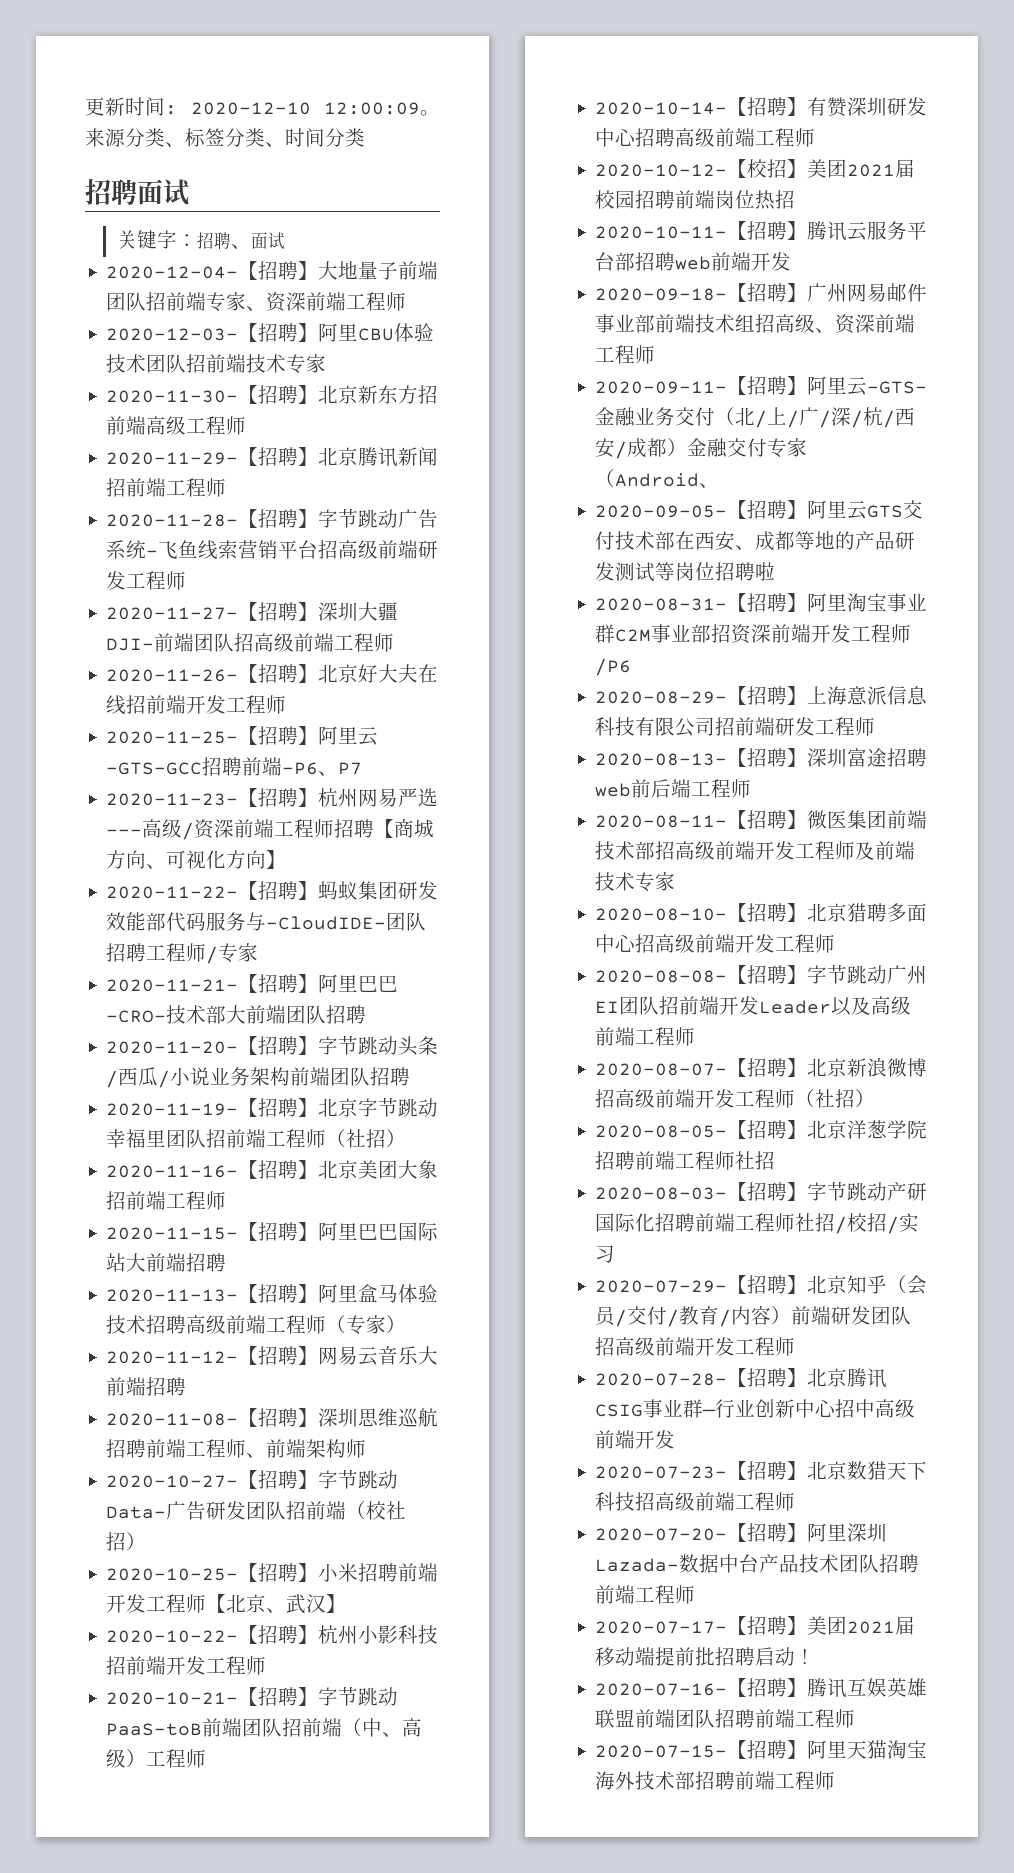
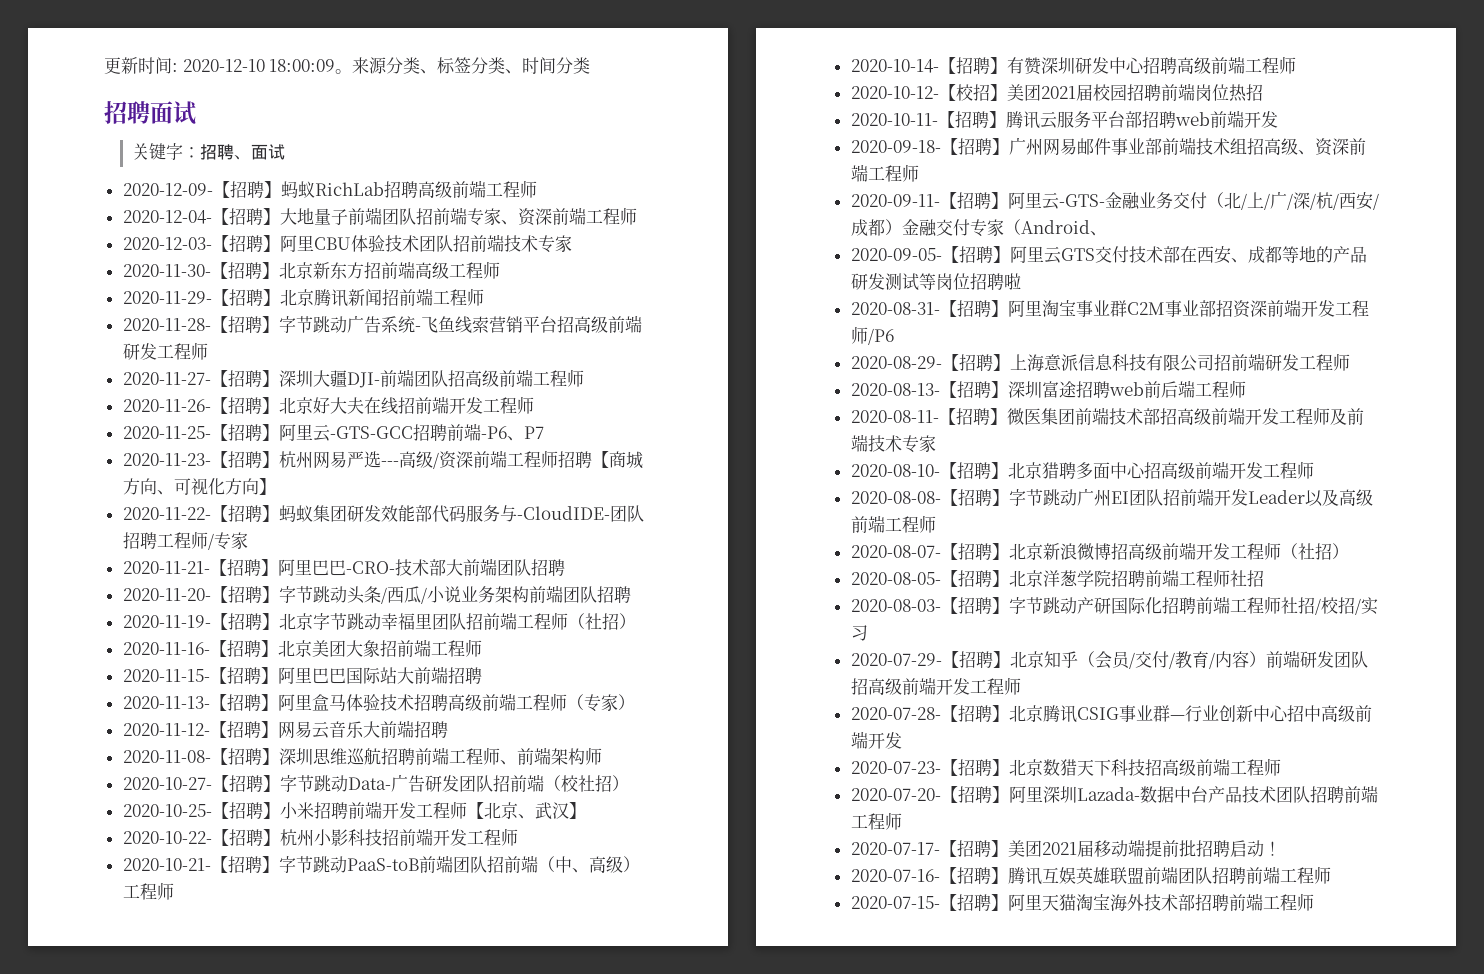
[324,102,420,115] 12:00:09 -> [269,59,336,72] 18:00:09
(285, 240) none -> [122,180,537,199] // 2020-12-09-【招聘】蚂蚁RichLab招聘高级前端工程师

